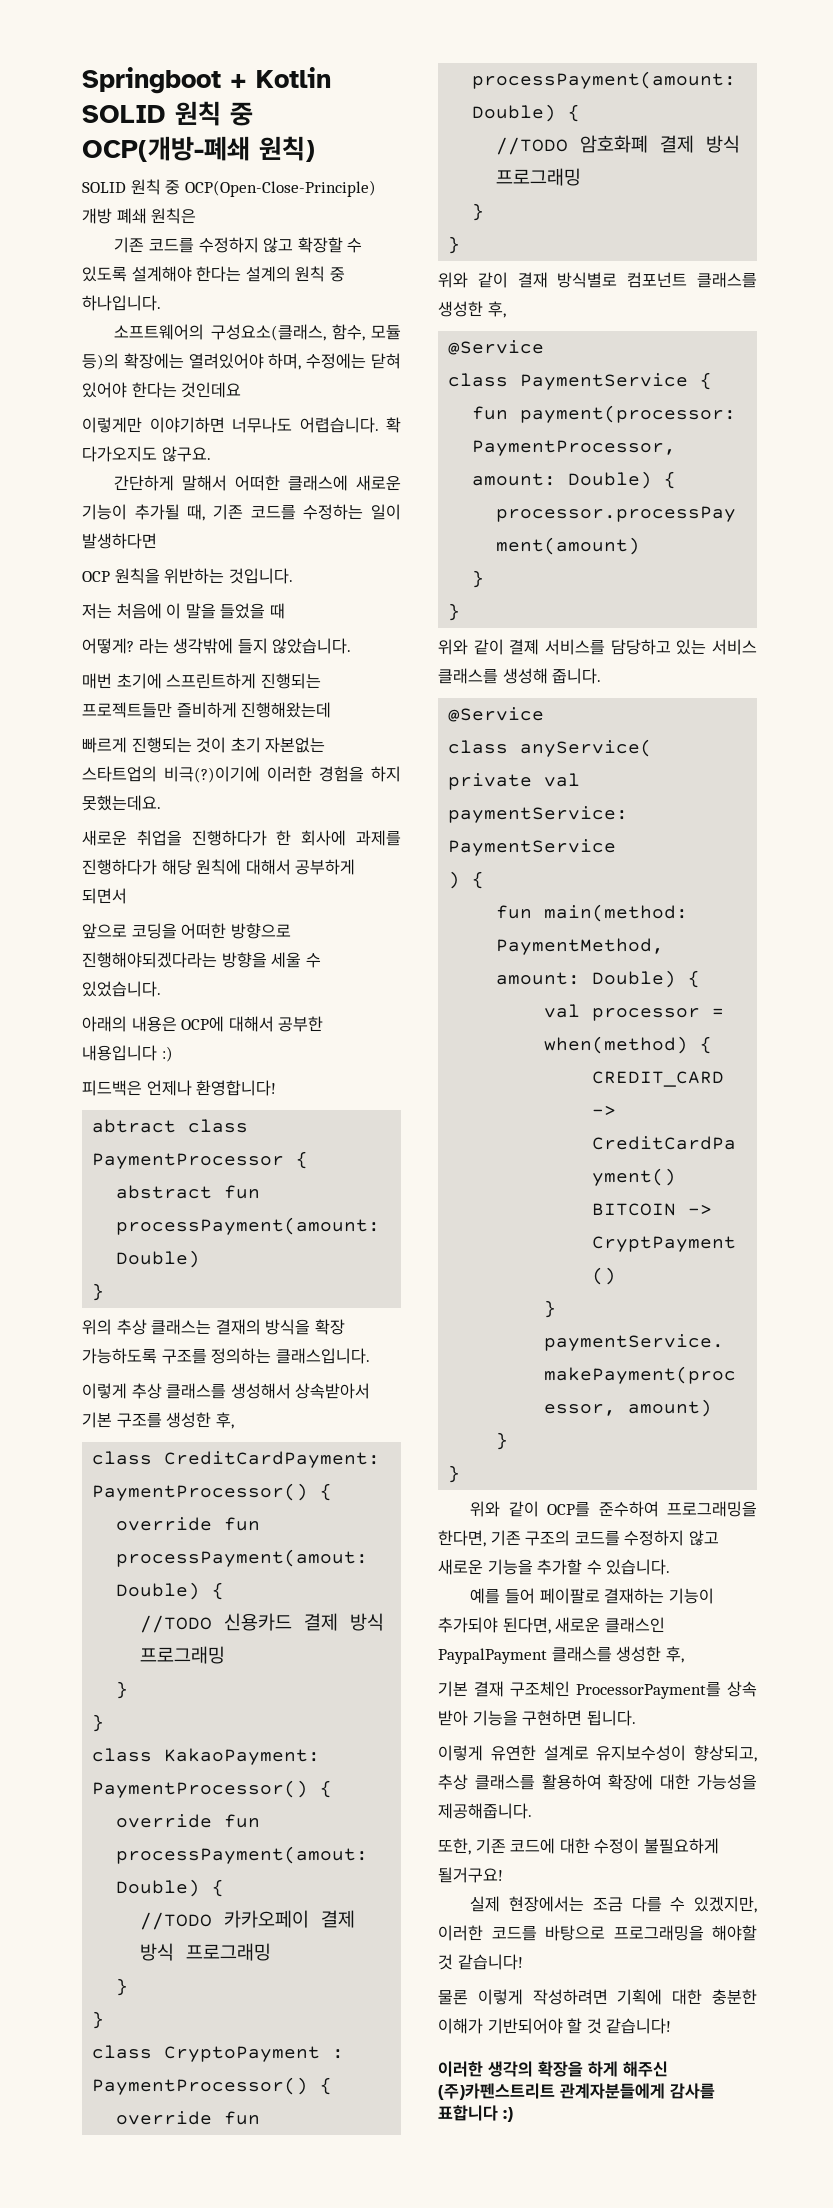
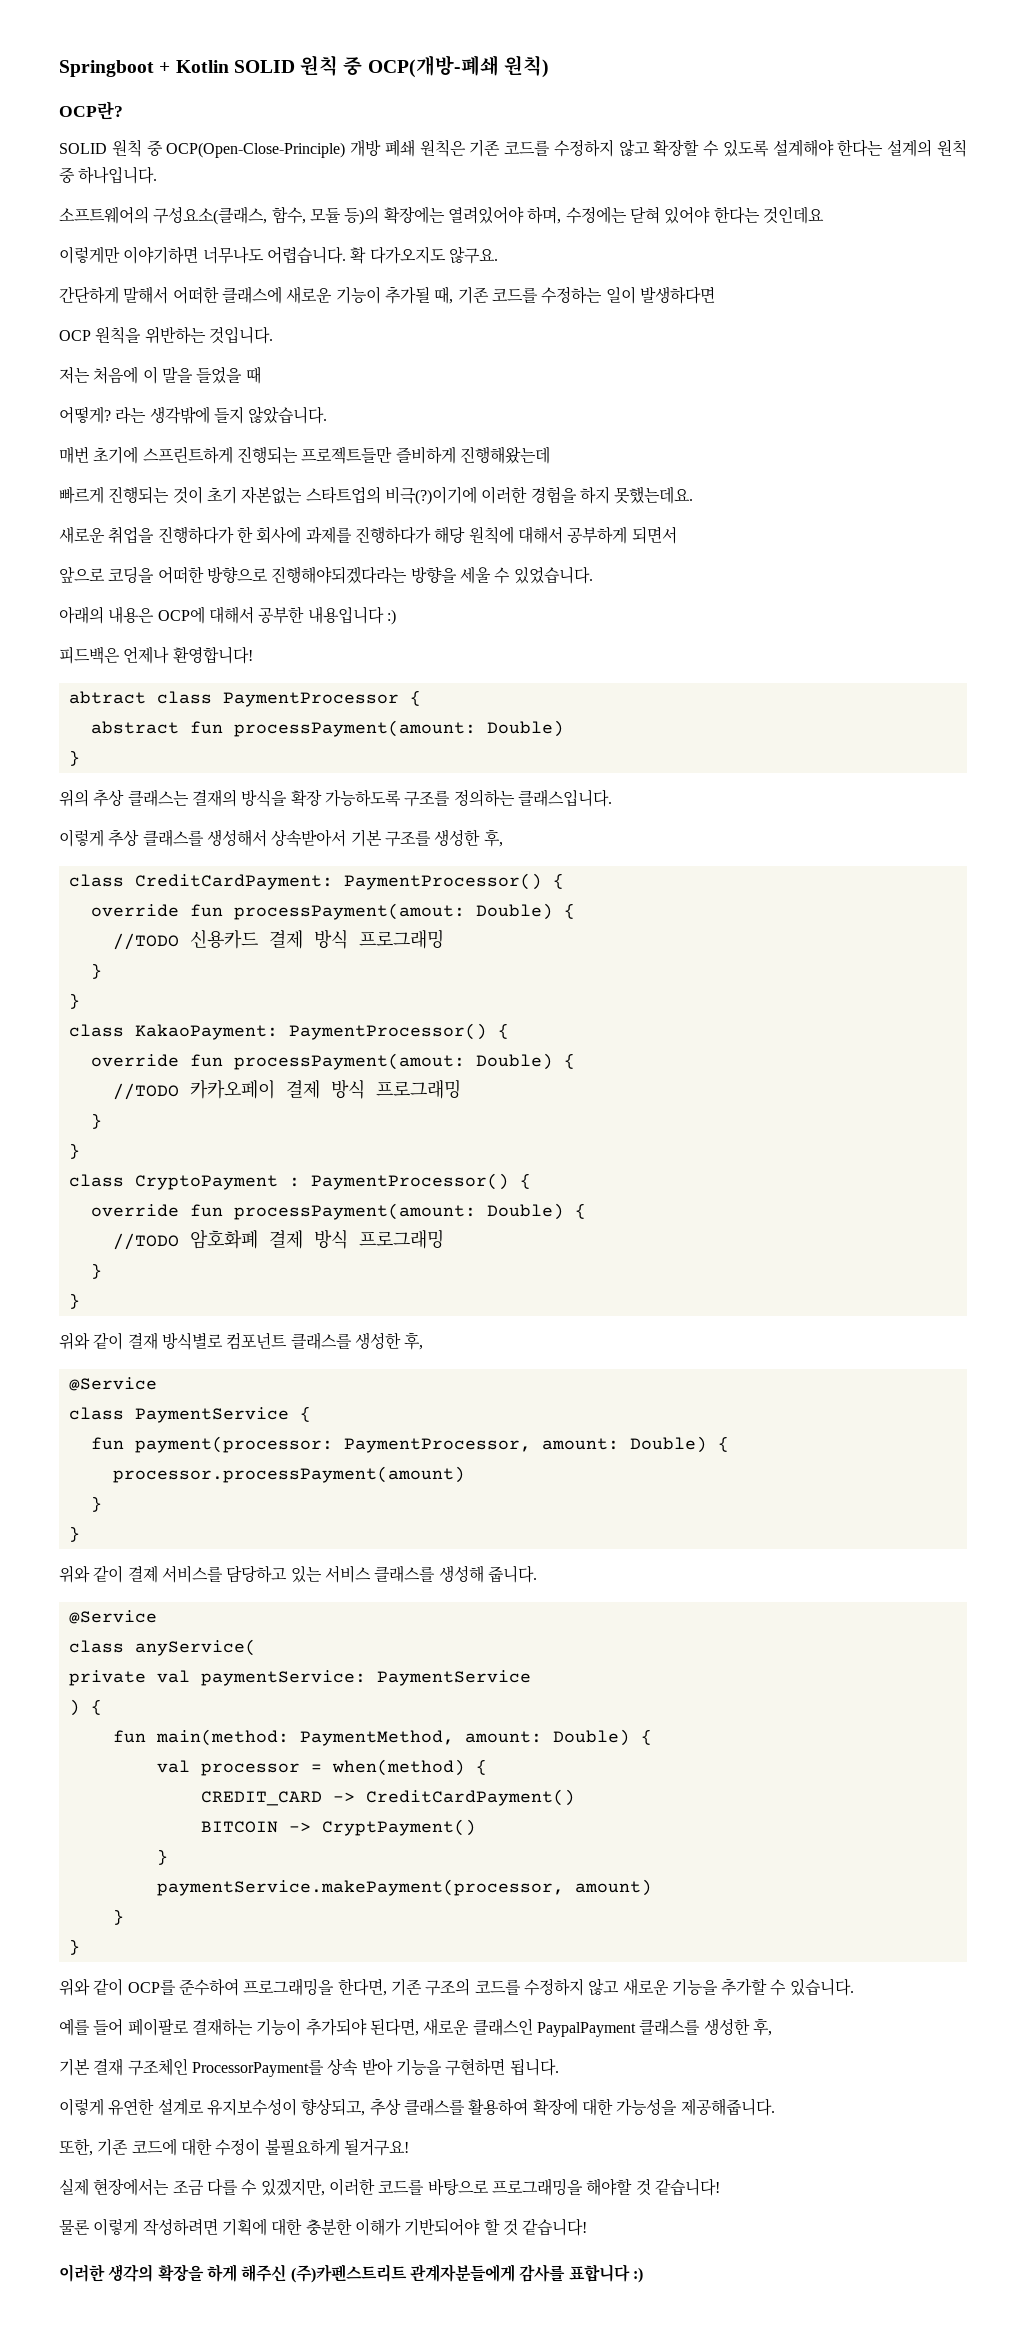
(315, 149) none -> [59,101,123,120] // OCP란?
(197, 216) // -> (466, 148) none

